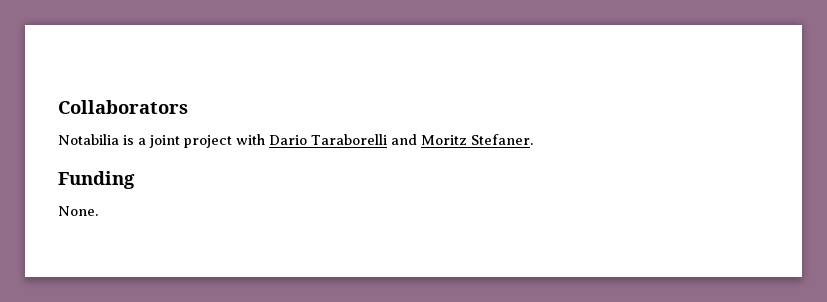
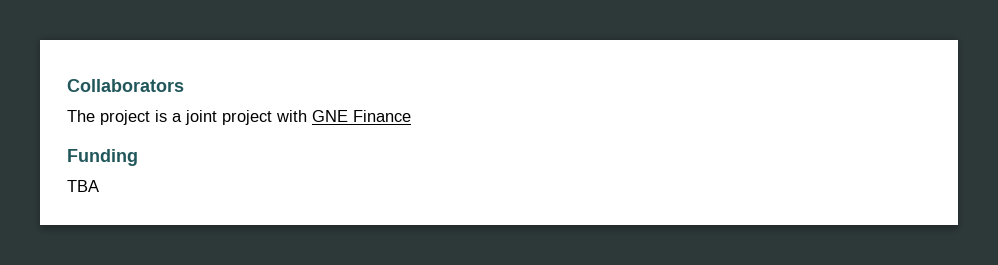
[58,134,119,145] Notabilia -> [67,110,150,125] The project
[269,134,533,145] Dario Taraborelli and Moritz Stefaner. -> [312,110,411,122] GNE Finance
[58,206,98,216] None. -> [67,180,99,192] TBA

